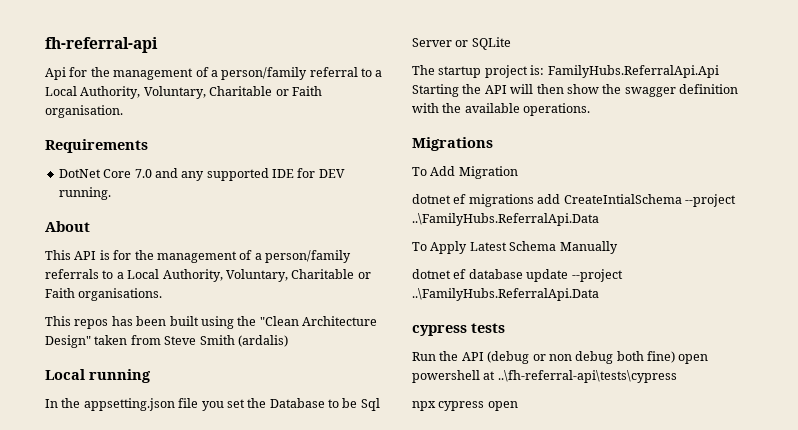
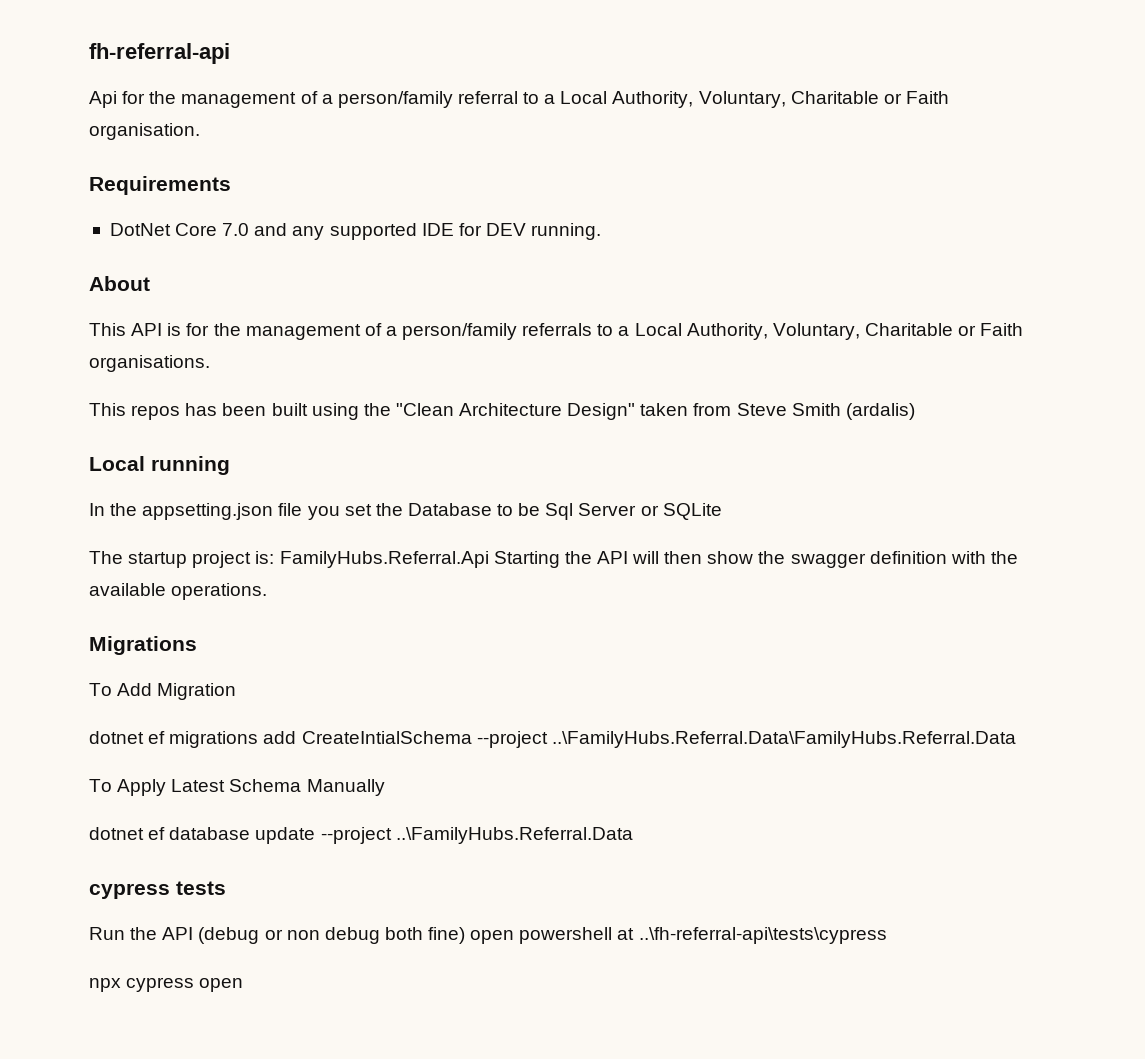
[547,65,719,78] FamilyHubs.ReferralApi.Api -> [279,551,489,568] FamilyHubs.Referral.Api
[412,213,599,226] ..\FamilyHubs.ReferralApi.Data -> [551,731,1016,748] ..\FamilyHubs.Referral.Data\FamilyHubs.Referral.Data
[412,288,599,301] ..\FamilyHubs.ReferralApi.Data -> [395,827,633,844] ..\FamilyHubs.Referral.Data

